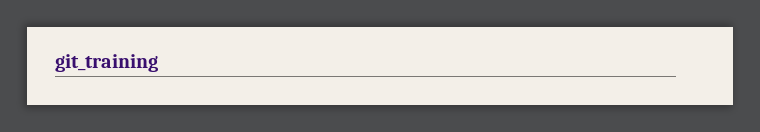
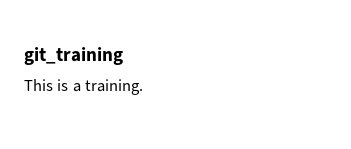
(158, 63) none -> [24,79,144,95] // This is a training.

